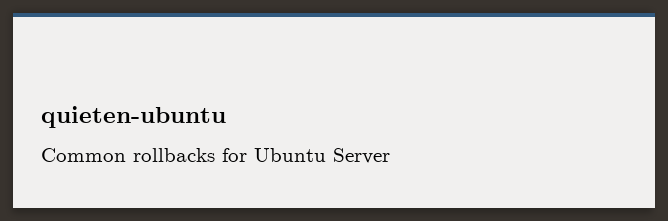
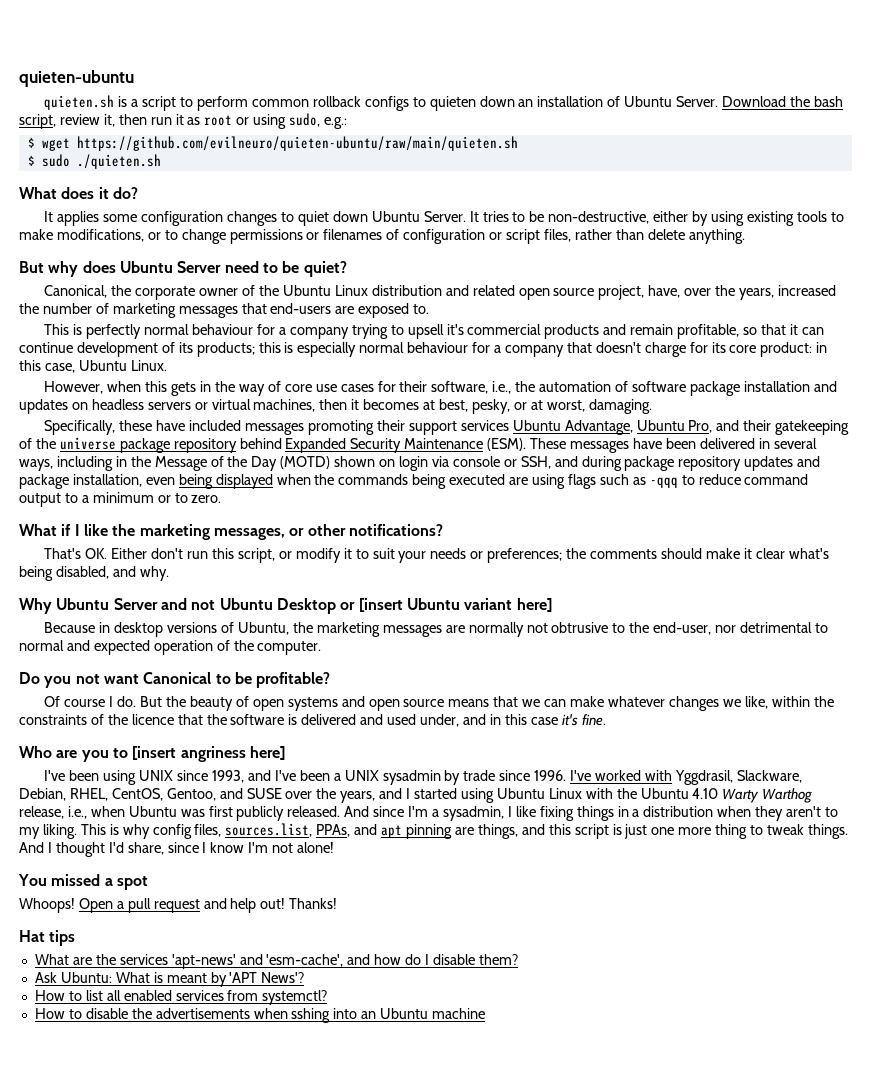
[41,148,390,164] Common rollbacks for Ubuntu Server -> [44,95,843,111] [19,113,348,129] [27,136,518,151] [27,154,161,169] [19,187,138,199] [44,211,844,226] [19,229,745,244] [19,261,347,277] [44,285,836,300] [19,303,430,318] [44,324,824,339] [19,342,828,357] [19,360,167,373] [44,381,837,396] [19,399,652,414] [44,420,850,435] [19,437,817,453] [19,456,821,471] [19,474,809,489] [19,492,222,507] [19,524,443,540] [44,548,829,563] [19,566,169,581] [19,598,552,614] [44,622,828,637] [19,640,322,655] [19,672,331,688] [44,696,834,711] [19,714,606,727] [19,746,285,762] [44,770,802,785] [19,788,813,803] [19,806,839,821] [19,823,848,839] [19,842,335,857] [18,874,148,890] [19,898,338,913] [19,930,76,946] [34,954,518,969] [34,972,305,987] [34,990,328,1005] [34,1008,486,1023] quieten.sh is a script to perform common rollback configs to quieten down an installation of Ubuntu Server. Download the bash script, review it, then run it as root or using sudo, e.g.: // $ wget https://github.com/evilneuro/quieten-ubuntu/raw/main/quieten.sh // $ sudo ./quieten.sh // What does it do? // It applies some configuration changes to quiet down Ubuntu Server. It tries to be non-destructive, either by using existing tools to make modifications, or to change permissions or filenames of configuration or script files, rather than delete anything. // But why does Ubuntu Server need to be quiet? // Canonical, the corporate owner of the Ubuntu Linux distribution and related open source project, have, over the years, increased the number of marketing messages that end-users are exposed to. // This is perfectly normal behaviour for a company trying to upsell it's commercial products and remain profitable, so that it can continue development of its products; this is especially normal behaviour for a company that doesn't charge for its core product: in this case, Ubuntu Linux. // However, when this gets in the way of core use cases for their software, i.e., the automation of software package installation and updates on headless servers or virtual machines, then it becomes at best, pesky, or at worst, damaging. // Specifically, these have included messages promoting their support services Ubuntu Advantage, Ubuntu Pro, and their gatekeeping of the universe package repository behind Expanded Security Maintenance (ESM). These messages have been delivered in several ways, including in the Message of the Day (MOTD) shown on login via console or SSH, and during package repository updates and package installation, even being displayed when the commands being executed are using flags such as -qqq to reduce command output to a minimum or to zero. // What if I like the marketing messages, or other notifications? // That's OK. Either don't run this script, or modify it to suit your needs or preferences; the comments should make it clear what's being disabled, and why. // Why Ubuntu Server and not Ubuntu Desktop or [insert Ubuntu variant here] // Because in desktop versions of Ubuntu, the marketing messages are normally not obtrusive to the end-user, nor detrimental to normal and expected operation of the computer. // Do you not want Canonical to be profitable? // Of course I do. But the beauty of open systems and open source means that we can make whatever changes we like, within the constraints of the licence that the software is delivered and used under, and in this case it's fine. // Who are you to [insert angriness here] // I've been using UNIX since 1993, and I've been a UNIX sysadmin by trade since 1996. I've worked with Yggdrasil, Slackware, Debian, RHEL, CentOS, Gentoo, and SUSE over the years, and I started using Ubuntu Linux with the Ubuntu 4.10 Warty Warthog release, i.e., when Ubuntu was first publicly released. And since I'm a sysadmin, I like fixing things in a distribution when they aren't to my liking. This is why config files, sources.list, PPAs, and apt pinning are things, and this script is just one more thing to tweak things. And I thought I'd share, since I know I'm not alone! // You missed a spot // Whoops! Open a pull request and help out! Thanks! // Hat tips // What are the services 'apt-news' and 'esm-cache', and how do I disable them? // Ask Ubuntu: What is meant by 'APT News'? // How to list all enabled services from systemctl? // How to disable the advertisements when sshing into an Ubuntu machine

